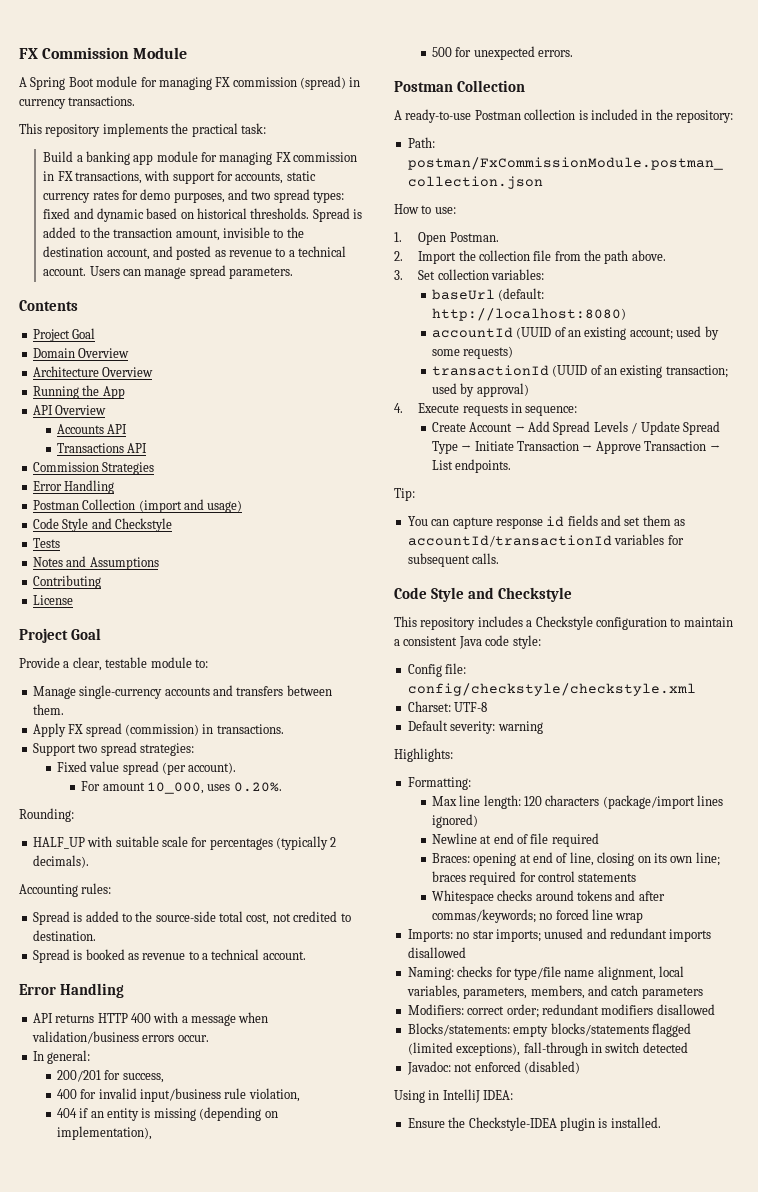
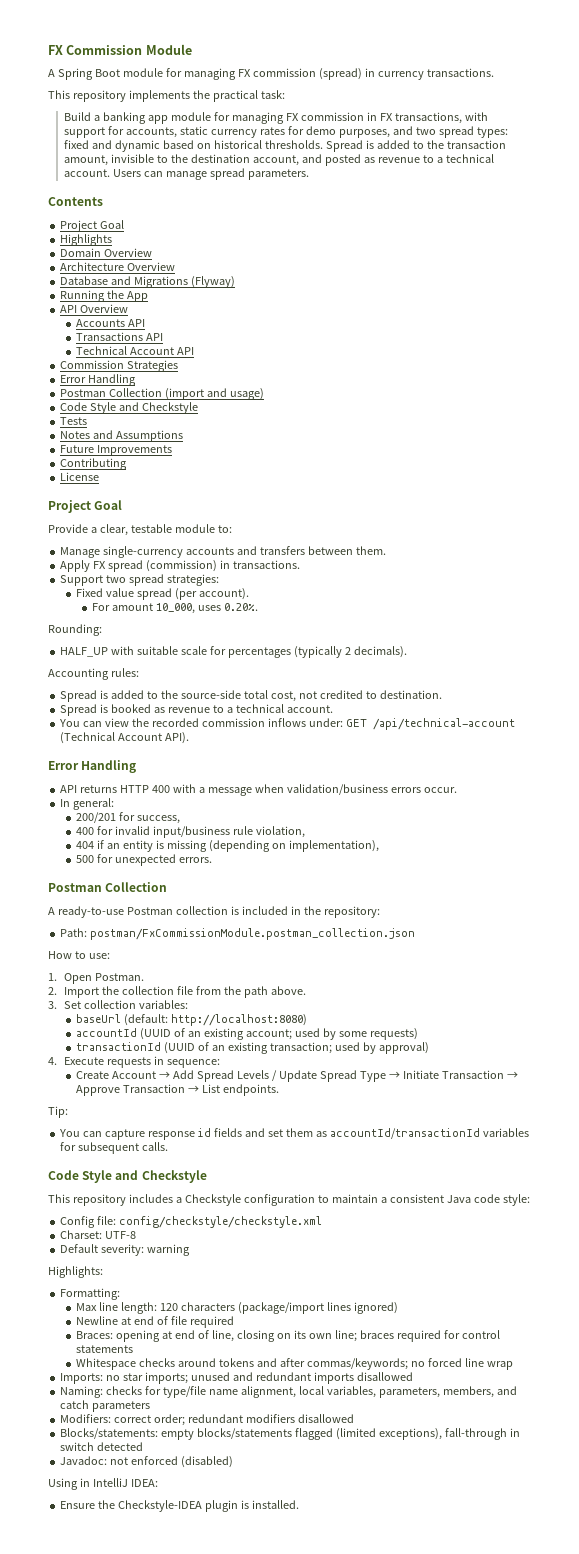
(96, 333) none -> [60,234,113,246] // Highlights
(154, 372) none -> [60,276,236,288] // Database and Migrations (Flyway)
(148, 448) none -> [76,346,195,355] // Technical Account API
(159, 563) none -> [60,445,173,456] // Future Improvements
(306, 955) none -> [59,718,515,730] [60,732,190,744] // You can view the recorded commission inflows under: GET /api/technical-account (Technical Account API).

